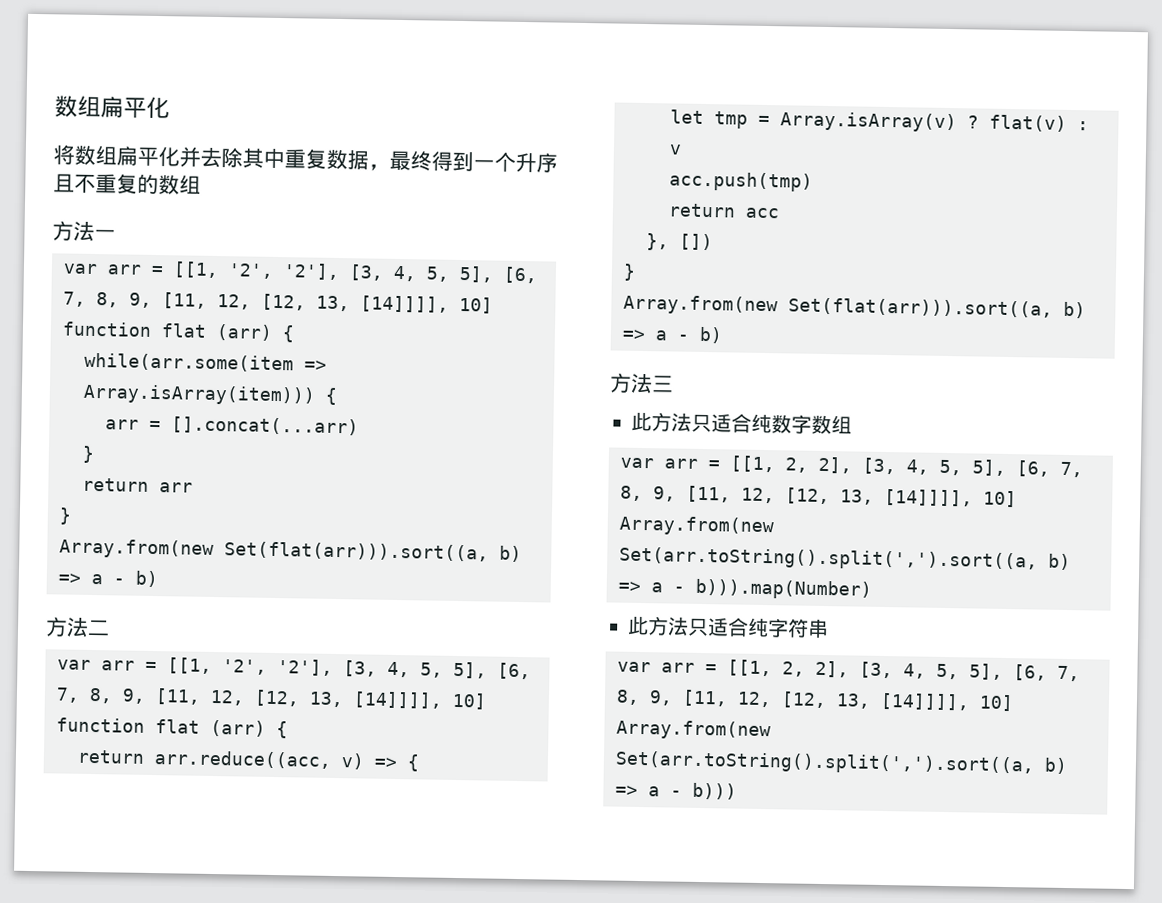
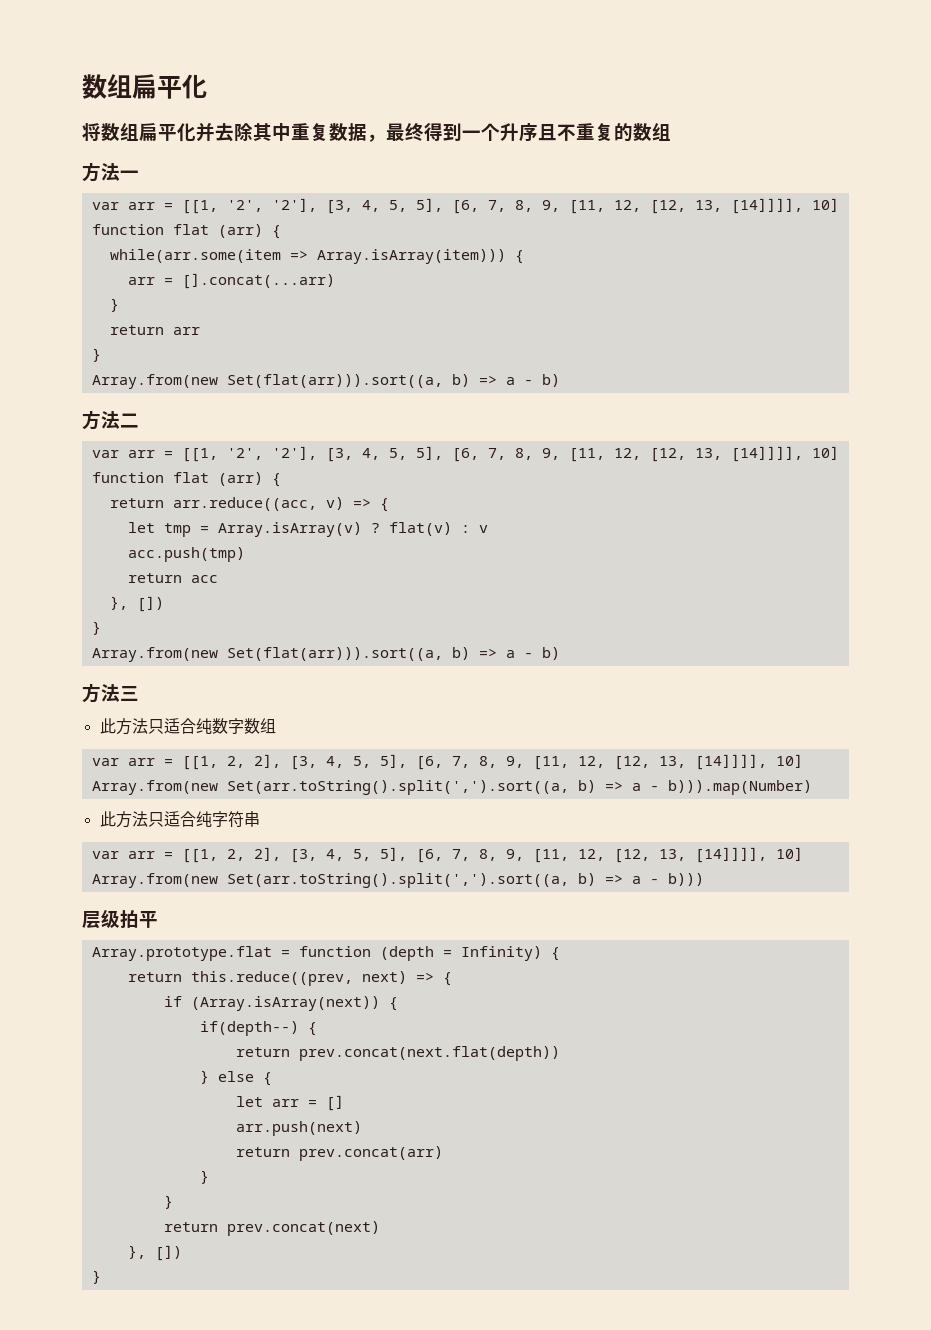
(737, 791) none -> [82,909,158,929] [91,946,560,961] [127,971,452,986] [163,996,398,1011] [199,1021,317,1036] [235,1046,560,1061] [199,1070,272,1086] [235,1095,344,1111] [235,1121,362,1136] [235,1146,443,1161] [199,1170,209,1184] [163,1195,173,1209] [163,1221,380,1236] [127,1245,182,1261] [91,1270,101,1284] // 层级拍平 // Array.prototype.flat = function (depth = Infinity) { // return this.reduce((prev, next) => { // if (Array.isArray(next)) { // if(depth--) { // return prev.concat(next.flat(depth)) // } else { // let arr = [] // arr.push(next) // return prev.concat(arr) // } // } // return prev.concat(next) // }, []) // }

